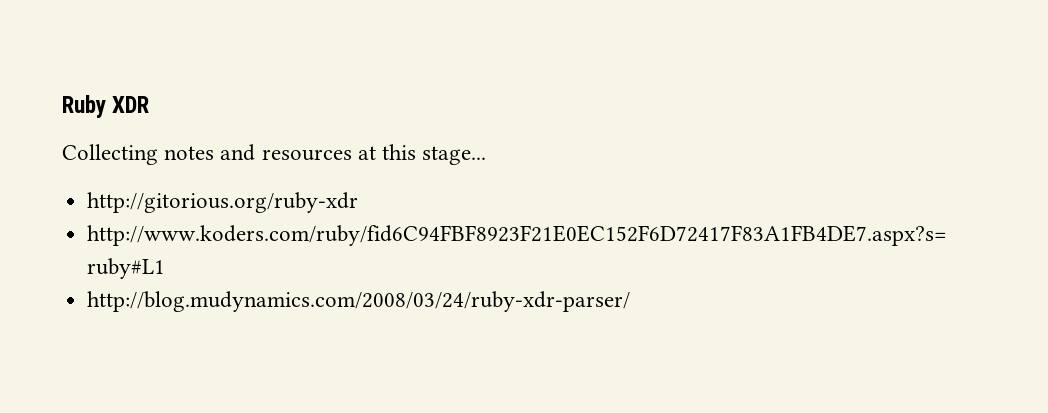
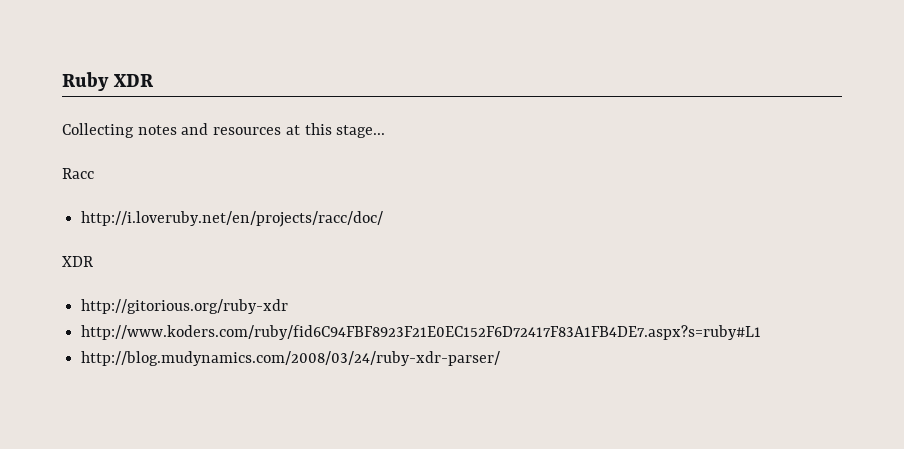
(487, 155) none -> [62,168,94,179] [81,211,384,227] [62,256,93,267] // Racc // http://i.loveruby.net/en/projects/racc/doc/ // XDR

